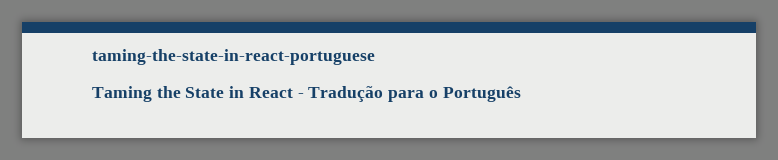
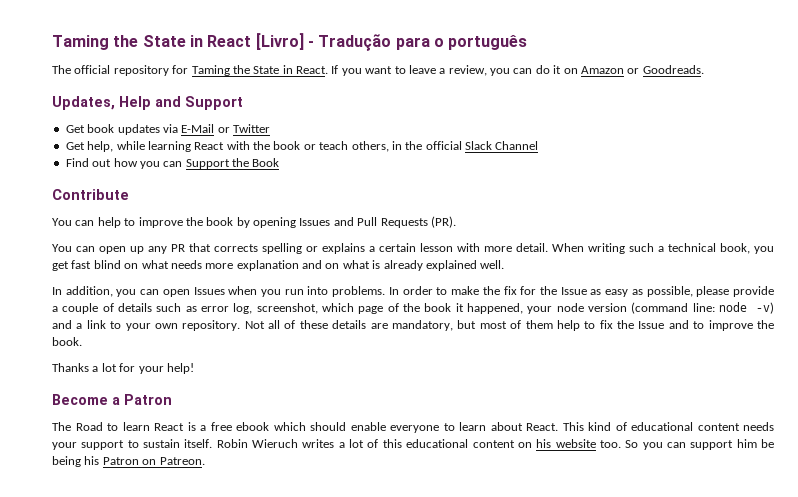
[92,49,375,65] taming-the-state-in-react-portuguese // -> (52, 42) none
(293, 92) none -> [255,33,304,50] [Livro]
[442,86,521,102] Português -> [448,35,528,50] [52,65,704,76] [52,96,243,110] [65,124,270,135] [65,141,539,152] [65,158,280,169] [52,189,129,200] [52,216,456,228] [52,243,774,254] [52,260,505,271] [52,286,775,297] [52,302,775,314] [52,320,774,331] [52,337,82,346] [52,363,194,374] [52,394,172,405] [52,422,774,433] [52,439,774,450] [52,456,205,467] português // The official repository for Taming the State in React. If you want to leave a review, you can do it on Amazon or Goodreads. // Updates, Help and Support // Get book updates via E-Mail or Twitter // Get help, while learning React with the book or teach others, in the official Slack Channel // Find out how you can Support the Book // Contribute // You can help to improve the book by opening Issues and Pull Requests (PR). // You can open up any PR that corrects spelling or explains a certain lesson with more detail. When writing such a technical book, you get fast blind on what needs more explanation and on what is already explained well. // In addition, you can open Issues when you run into problems. In order to make the fix for the Issue as easy as possible, please provide a couple of details such as error log, screenshot, which page of the book it happened, your node version (command line: node -v) and a link to your own repository. Not all of these details are mandatory, but most of them help to fix the Issue and to improve the book. // Thanks a lot for your help! // Become a Patron // The Road to learn React is a free ebook which should enable everyone to learn about React. This kind of educational content needs your support to sustain itself. Robin Wieruch writes a lot of this educational content on his website too. So you can support him be being his Patron on Patreon.

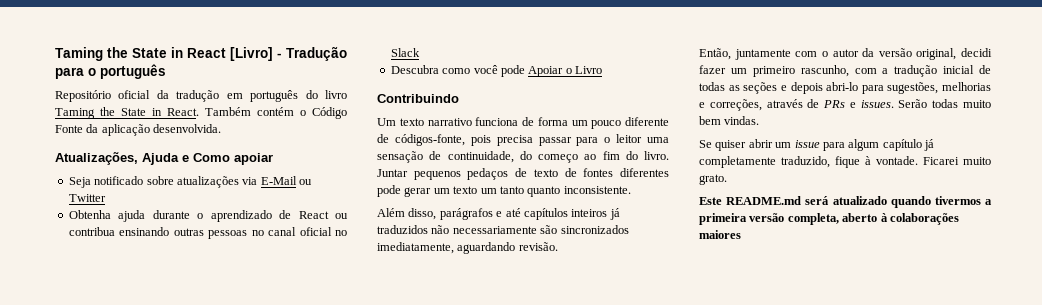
[52,65,189,76] The official repository for -> [55,90,347,102] Repositório oficial da tradução em português do livro
[331,65,704,76] [52,96,243,110] [65,124,160,135] If you want to leave a review, you can do it on Amazon or Goodreads. // Updates, Help and Support // Get book updates -> [205,107,347,119] [55,124,222,136] [55,152,273,165] [68,176,239,188] Também contém o Código Fonte da aplicação desenvolvida. // Atualizações, Ajuda e Como apoiar // Seja notificado sobre atualizações
[217,127,230,133] or -> [299,179,312,185] ou
[65,141,539,152] [65,158,280,169] [52,189,129,200] [52,216,456,228] [52,243,774,254] [52,260,505,271] [52,286,775,297] [52,302,775,314] [52,320,774,331] [52,337,82,346] [52,363,194,374] [52,394,172,405] [52,422,774,433] [52,439,774,450] [52,456,205,467] Get help, while learning React with the book or teach others, in the official Slack Channel // Find out how you can Support the Book // Contribute // You can help to improve the book by opening Issues and Pull Requests (PR). // You can open up any PR that corrects spelling or explains a certain lesson with more detail. When writing such a technical book, you get fast blind on what needs more explanation and on what is already explained well. // In addition, you can open Issues when you run into problems. In order to make the fix for the Issue as easy as possible, please provide a couple of details such as error log, screenshot, which page of the book it happened, your node version (command line: node -v) and a link to your own repository. Not all of these details are mandatory, but most of them help to fix the Issue and to improve the book. // Thanks a lot for your help! // Become a Patron // The Road to learn React is a free ebook which should enable everyone to learn about React. This kind of educational content needs your support to sustain itself. Robin Wieruch writes a lot of this educational content on his website too. So you can support him be being his Patron on Patreon. -> [68,210,349,222] [68,227,348,239] [390,48,420,57] [390,65,602,77] [377,94,459,103] [377,117,669,129] [377,134,669,146] [377,151,669,163] [377,168,669,180] [377,185,631,197] [377,208,620,220] [377,225,629,234] [377,242,558,254] [699,48,992,60] [699,65,991,77] [699,82,991,94] [699,99,991,111] [699,116,760,125] [699,139,934,151] [699,156,991,168] [699,174,727,185] [699,196,992,208] [699,213,959,225] [699,230,741,239] Obtenha ajuda durante o aprendizado de React ou contribua ensinando outras pessoas no canal oficial no Slack // Descubra como você pode Apoiar o Livro // Contribuindo // Um texto narrativo funciona de forma um pouco diferente de códigos-fonte, pois precisa passar para o leitor uma sensação de continuidade, do começo ao fim do livro. Juntar pequenos pedaços de texto de fontes diferentes pode gerar um texto um tanto quanto inconsistente. // Além disso, parágrafos e até capítulos inteiros já traduzidos não necessariamente são sincronizados imediatamente, aguardando revisão. // Então, juntamente com o autor da versão original, decidi fazer um primeiro rascunho, com a tradução inicial de todas as seções e depois abri-lo para sugestões, melhorias e correções, através de PRs e issues. Serão todas muito bem vindas. // Se quiser abrir um issue para algum capítulo já completamente traduzido, fique à vontade. Ficarei muito grato. // Este README.md será atualizado quando tivermos a primeira versão completa, aberto à colaborações maiores

